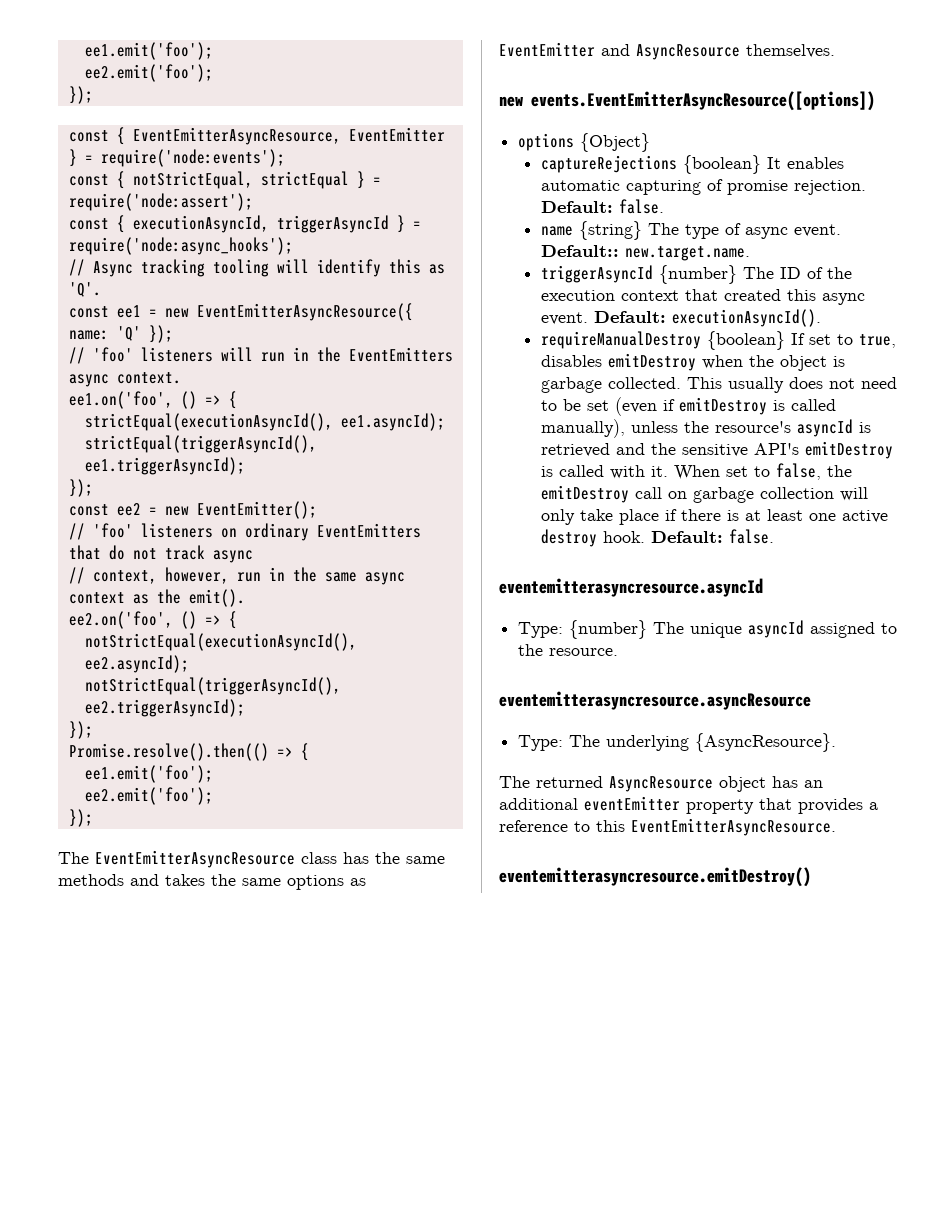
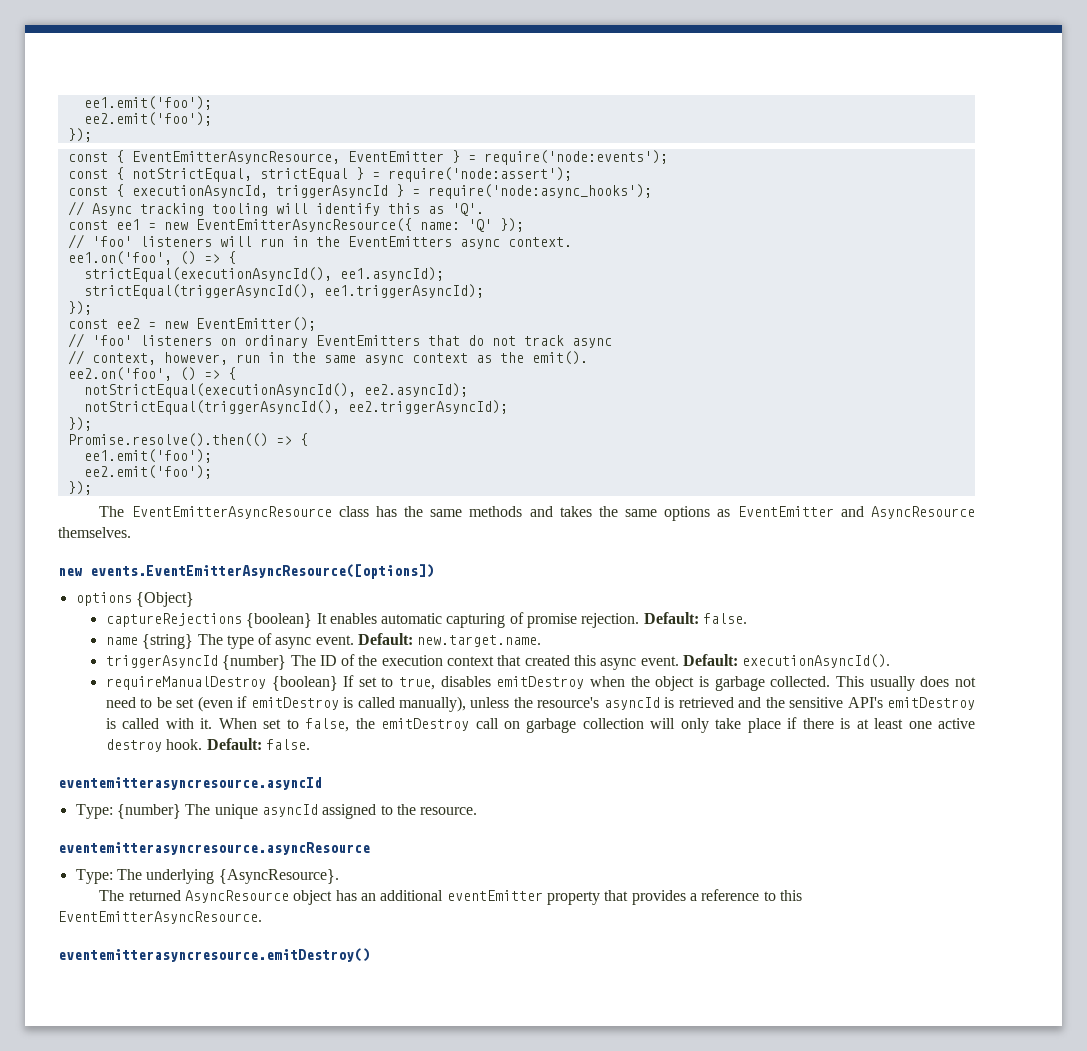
[540,245,619,257] Default:: -> [358,633,414,645] Default:

